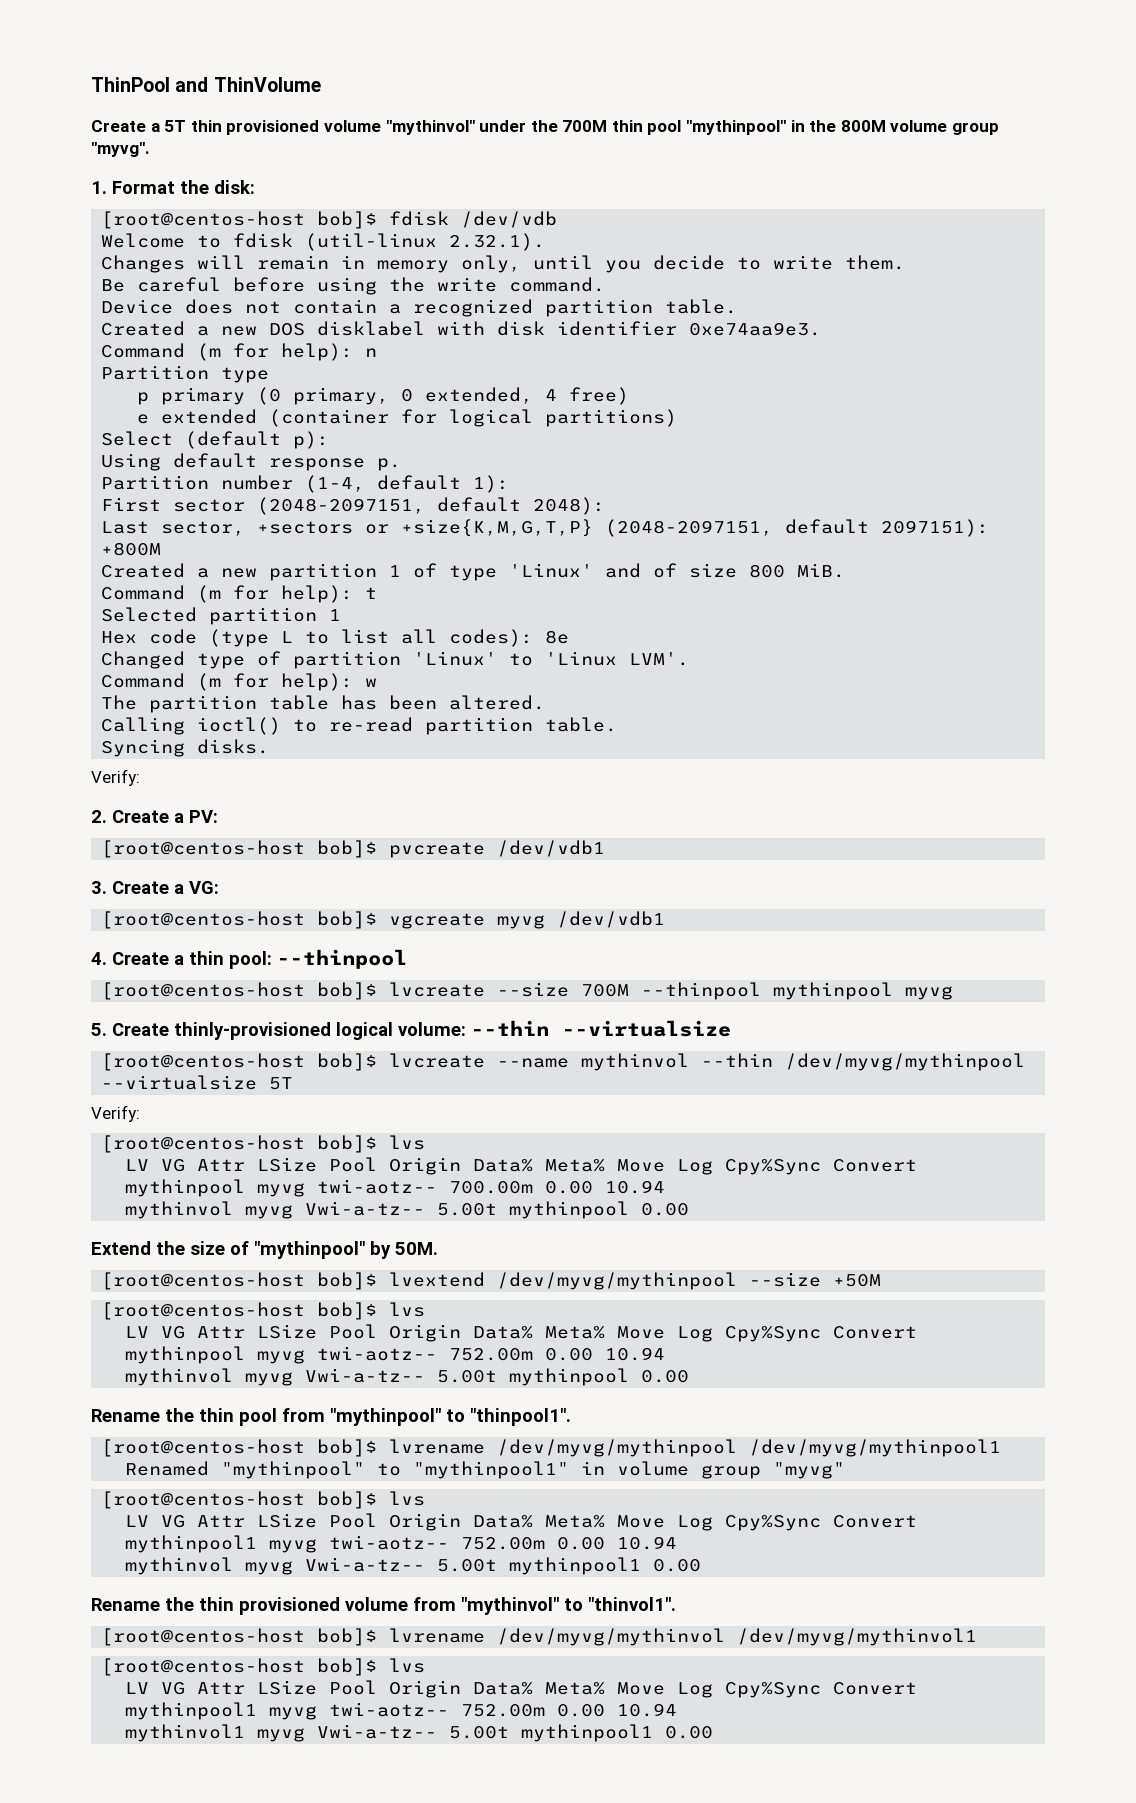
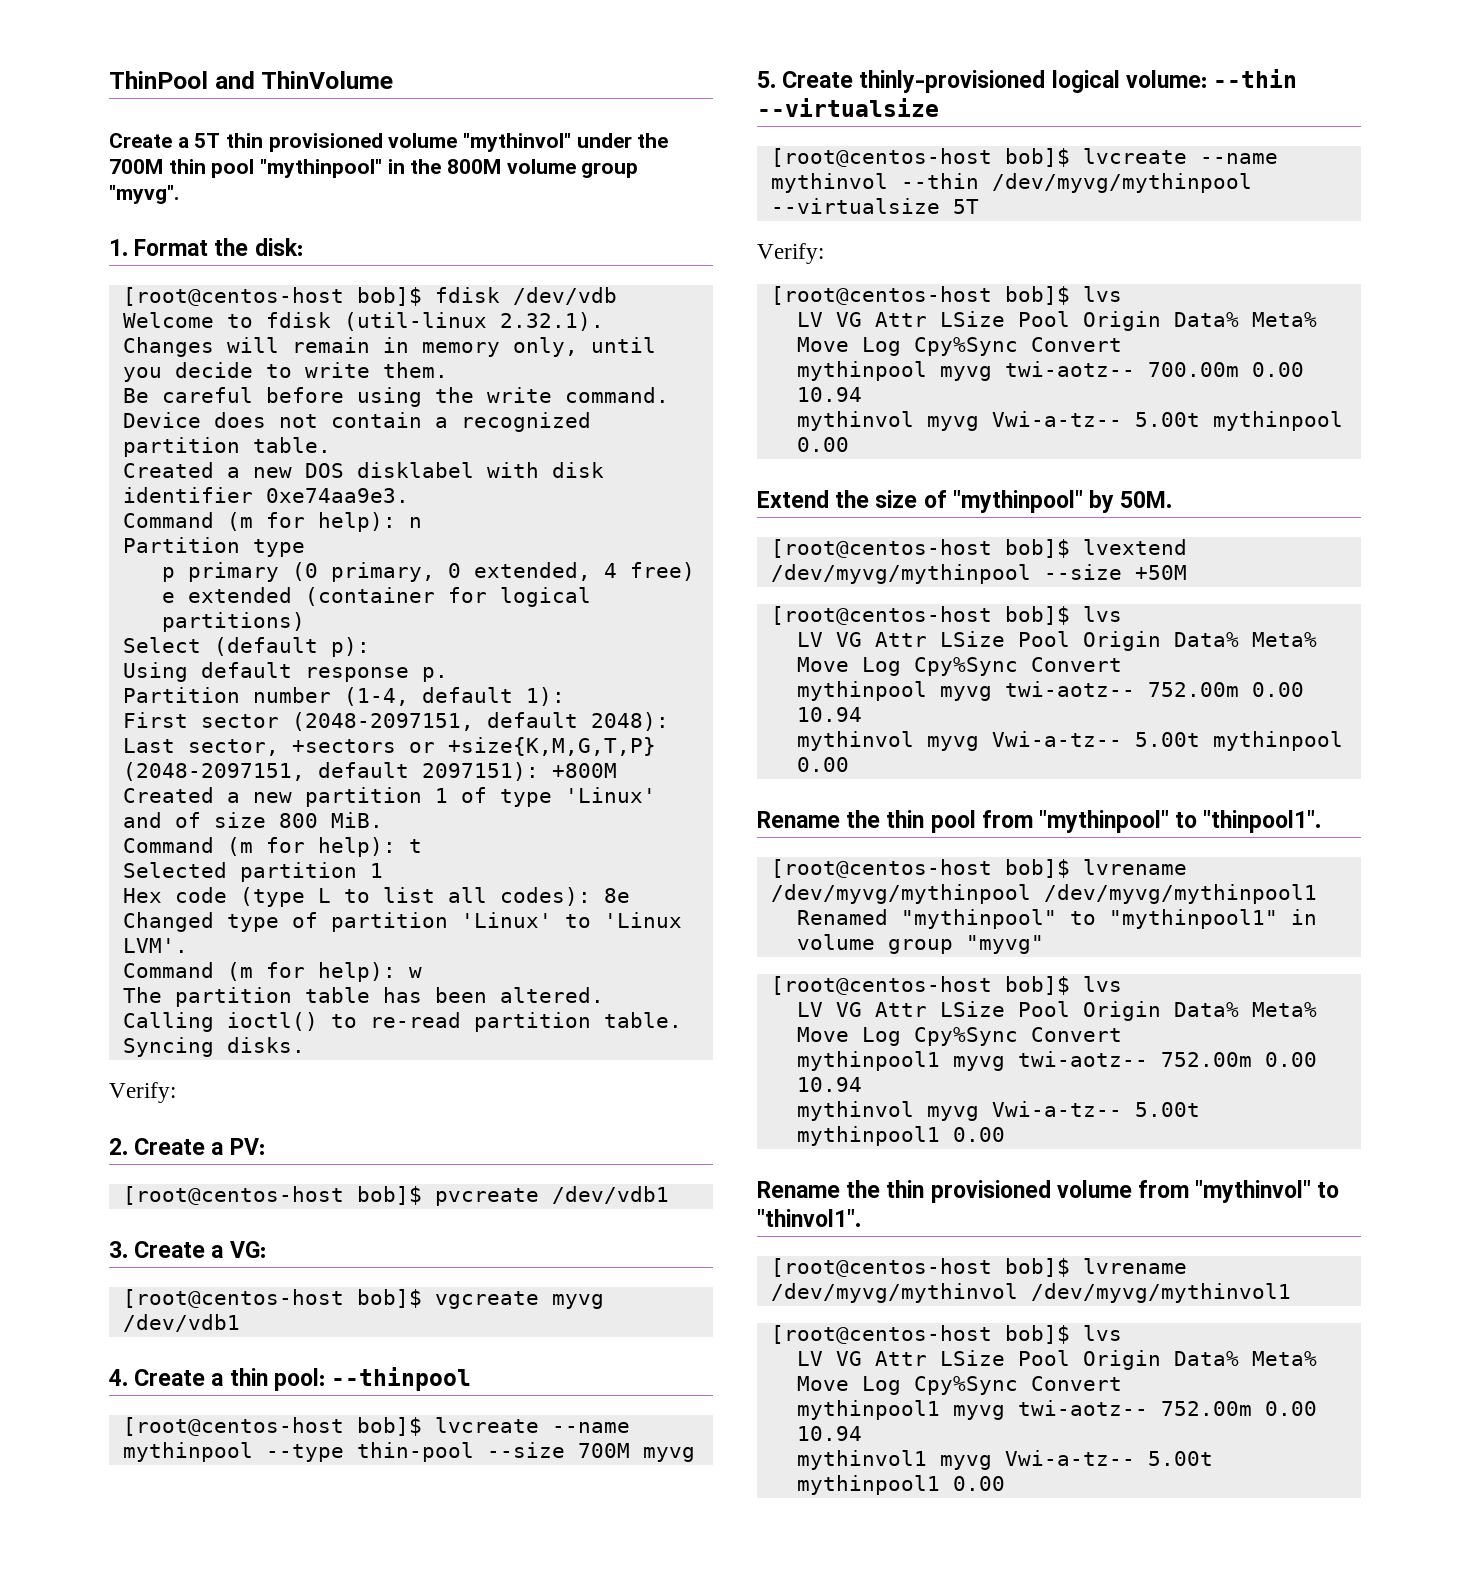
[497,982,894,1000] --size 700M --thinpool mythinpool -> [551,1422,630,1433] [122,1442,630,1462] --name mythinpool --type thin-pool --size 700M

